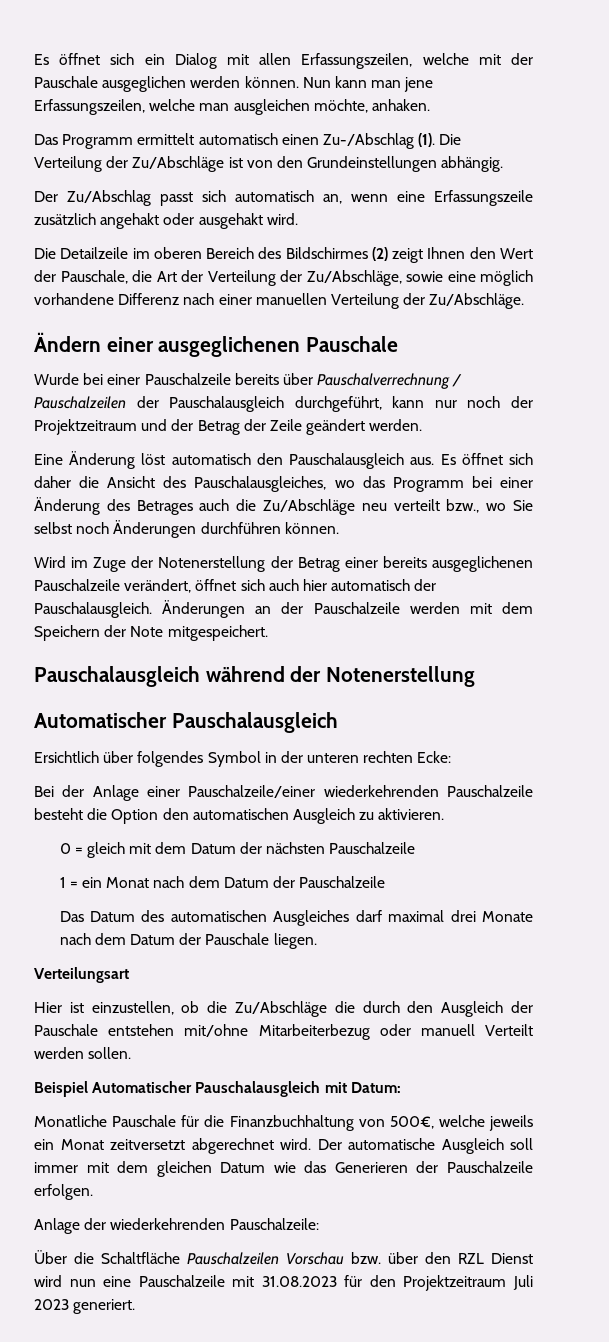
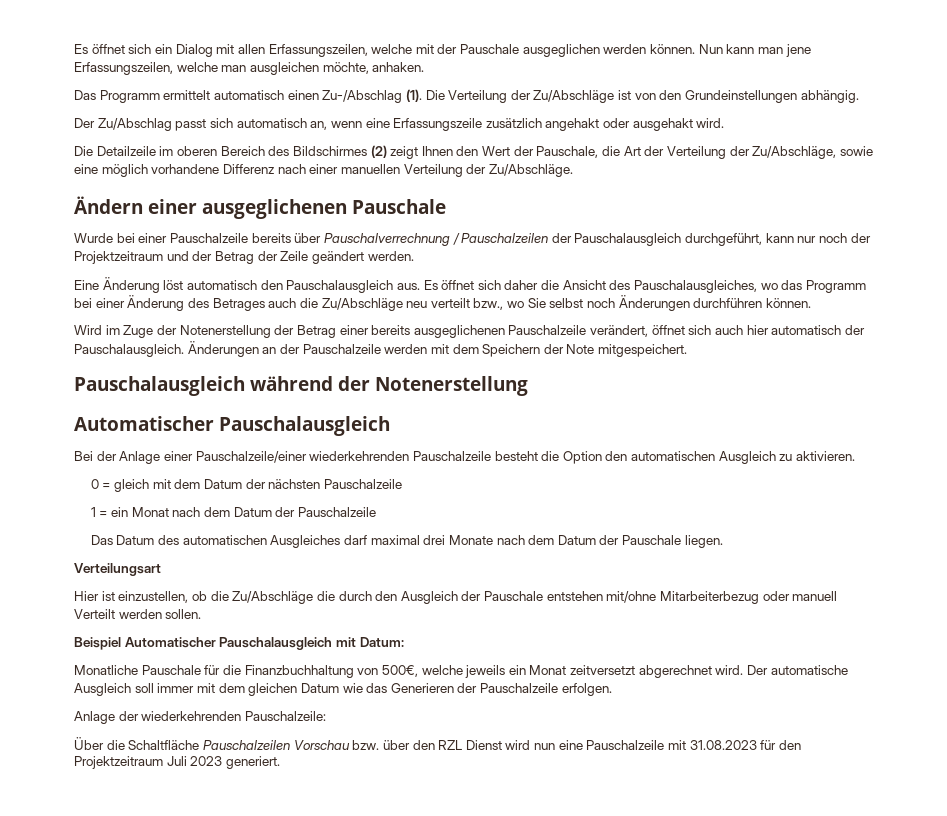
[34,751,452,767] // Ersichtlich über folgendes Symbol in der unteren rechten Ecke: -> (390, 426) none

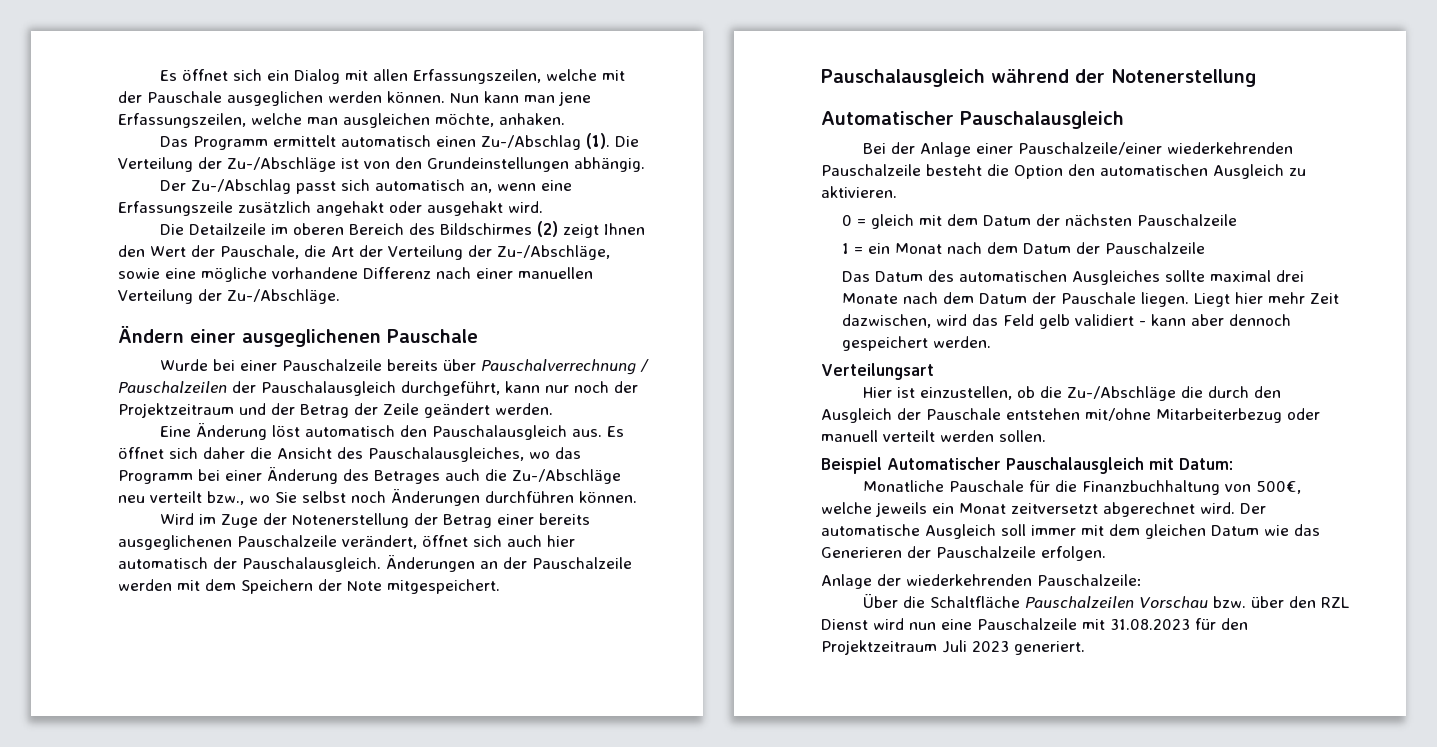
[533,90,615,103] Zu/Abschläge -> [226,157,336,172] Zu-/Abschläge
[97,118,172,131] Zu/Abschlag -> [191,179,292,194] Zu-/Abschlag
[752,146,837,159] Zu/Abschläge, -> [496,245,610,260] Zu-/Abschläge,
[101,164,148,177] möglich -> [201,267,267,282] mögliche
[488,164,573,177] Zu/Abschläge. -> [226,289,340,304] Zu-/Abschläge.
[321,298,403,311] Zu/Abschläge -> [512,469,621,484] Zu-/Abschläge
[343,535,367,545] darf -> [1165,270,1206,282] sollte
(723, 541) none -> [1194,292,1340,307] [842,314,1292,329] [842,336,992,351] Liegt hier mehr Zeit dazwischen, wird das Feld gelb validiert - kann aber dennoch gespeichert werden.
[232,591,314,604] Zu/Abschläge -> [1067,386,1177,401] Zu-/Abschläge
[74,609,115,619] Verteilt -> [883,430,935,442] verteilt

